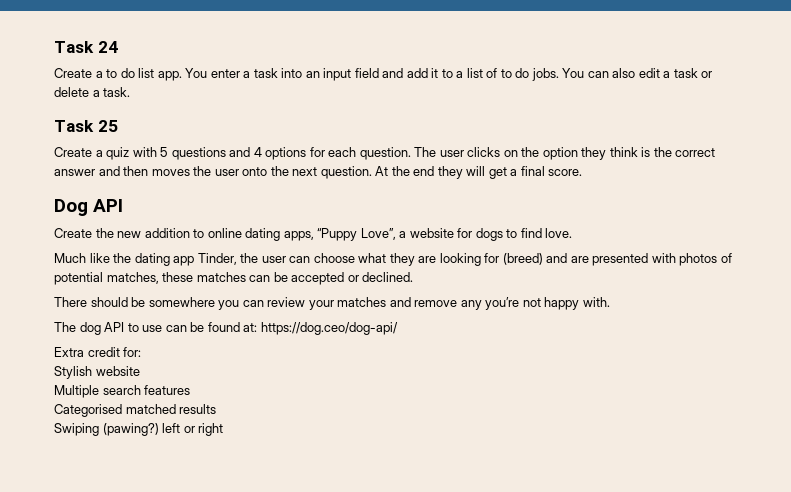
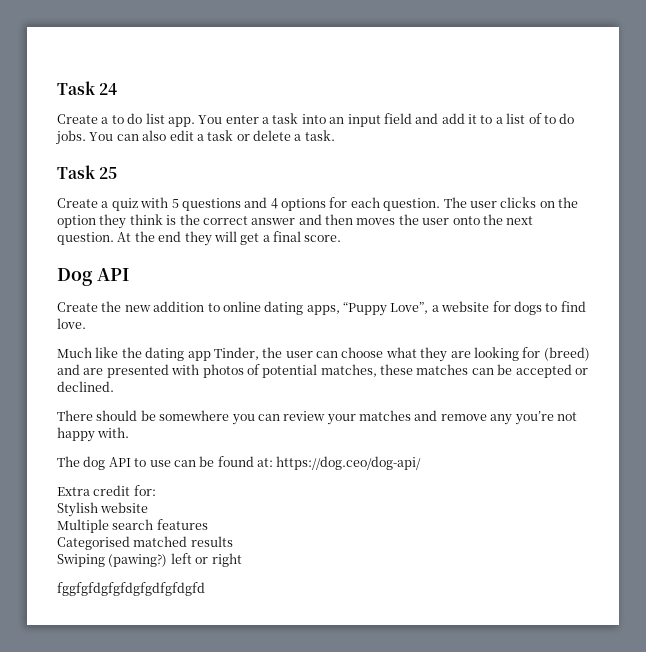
(224, 429) none -> [57,582,205,596] // fggfgfdgfgfdgfgdfgfdgfd

